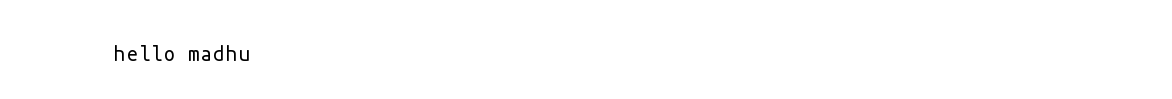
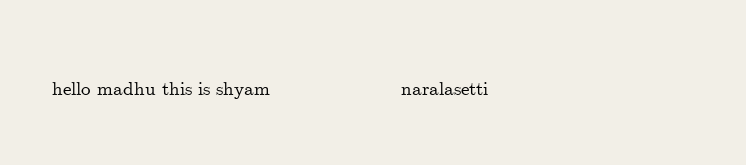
(251, 53) none -> [162,82,488,99] this is shyam naralasetti

